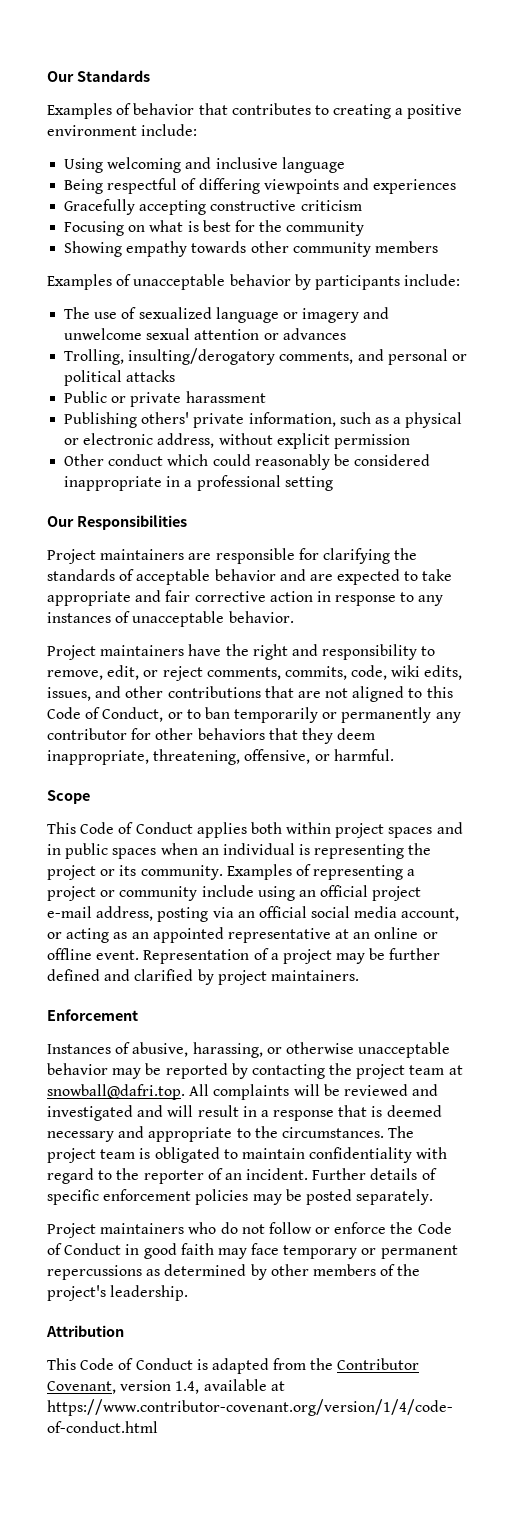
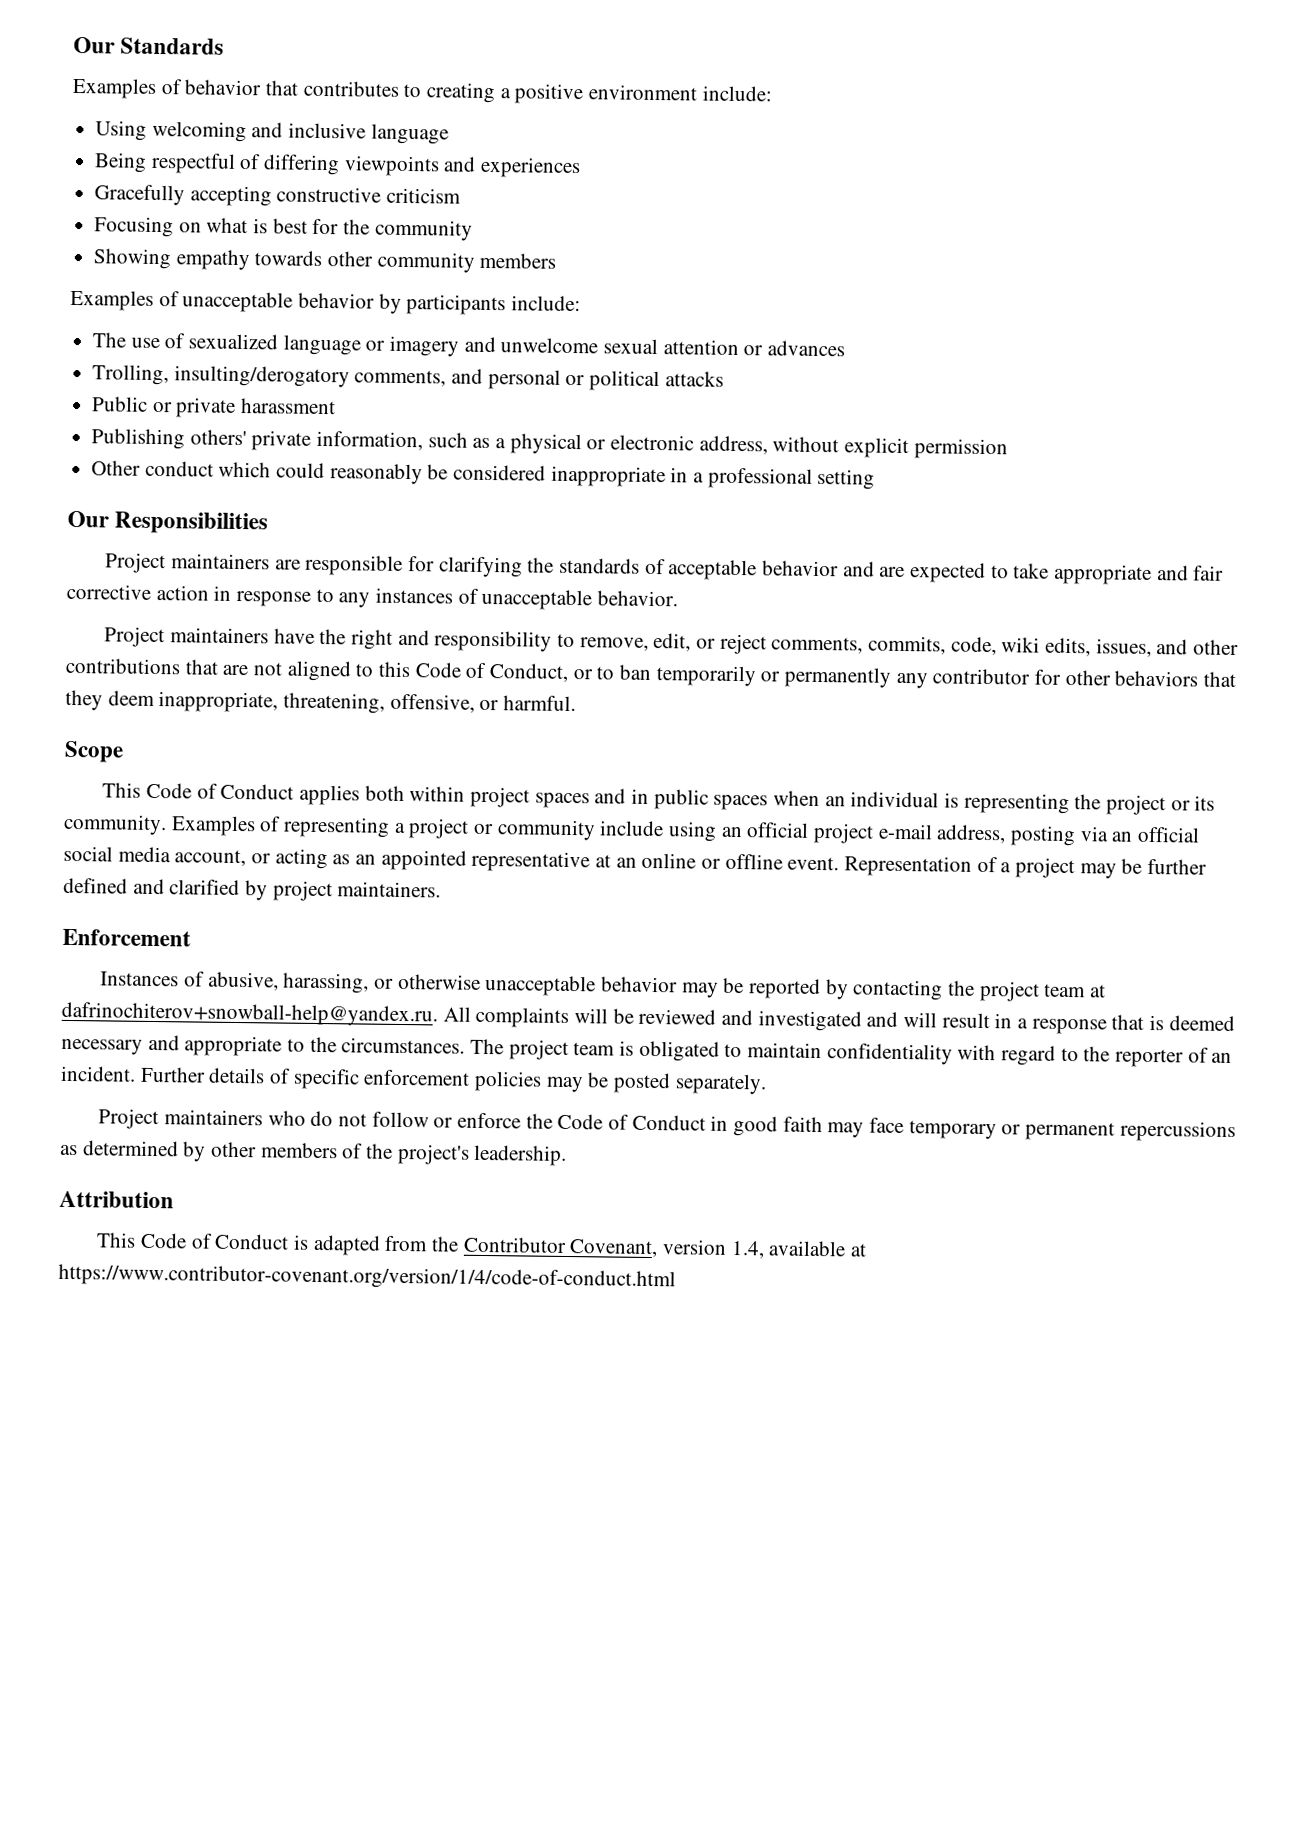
[47,1084,185,1100] snowball@dafri.top. -> [61,1001,438,1027] dafrinochiterov+snowball-help@yandex.ru.

